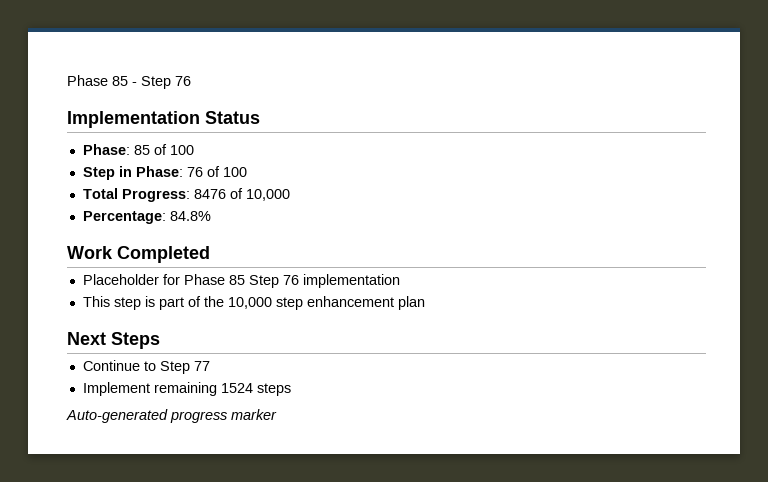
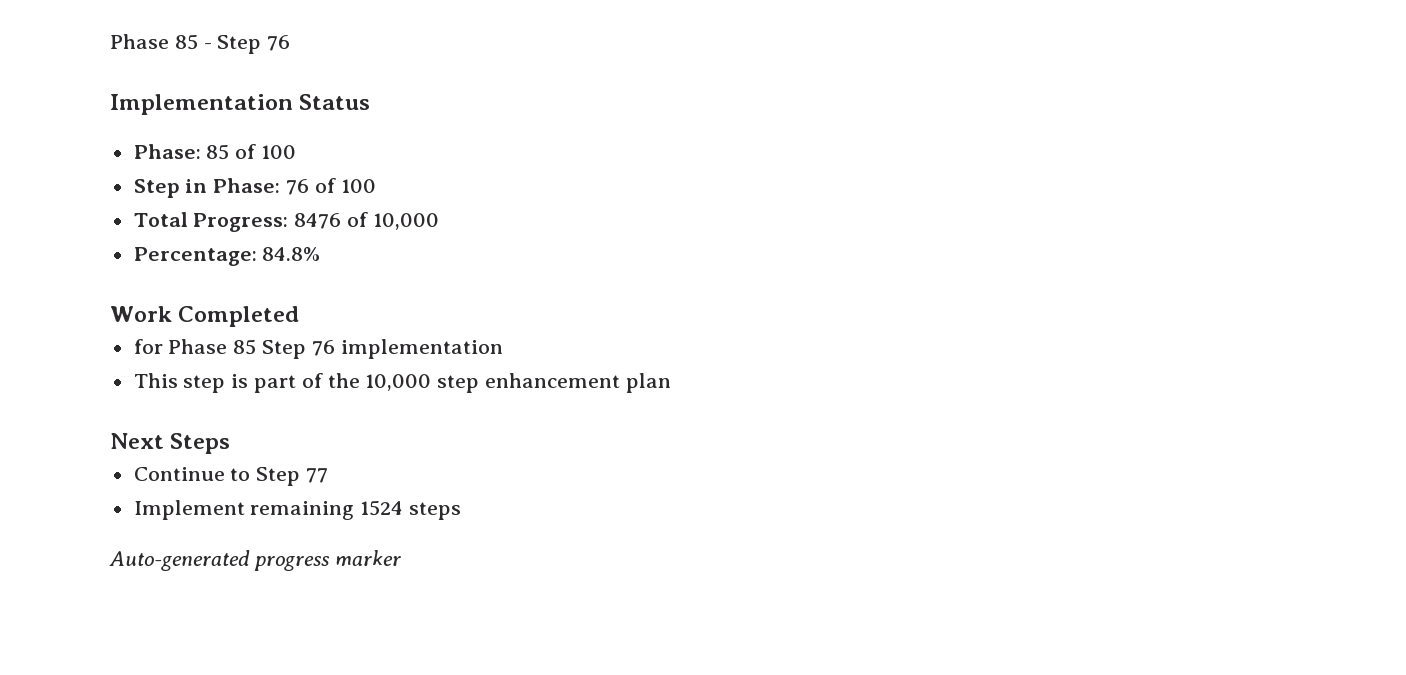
[82,274,159,285] Placeholder -> (300, 316) none

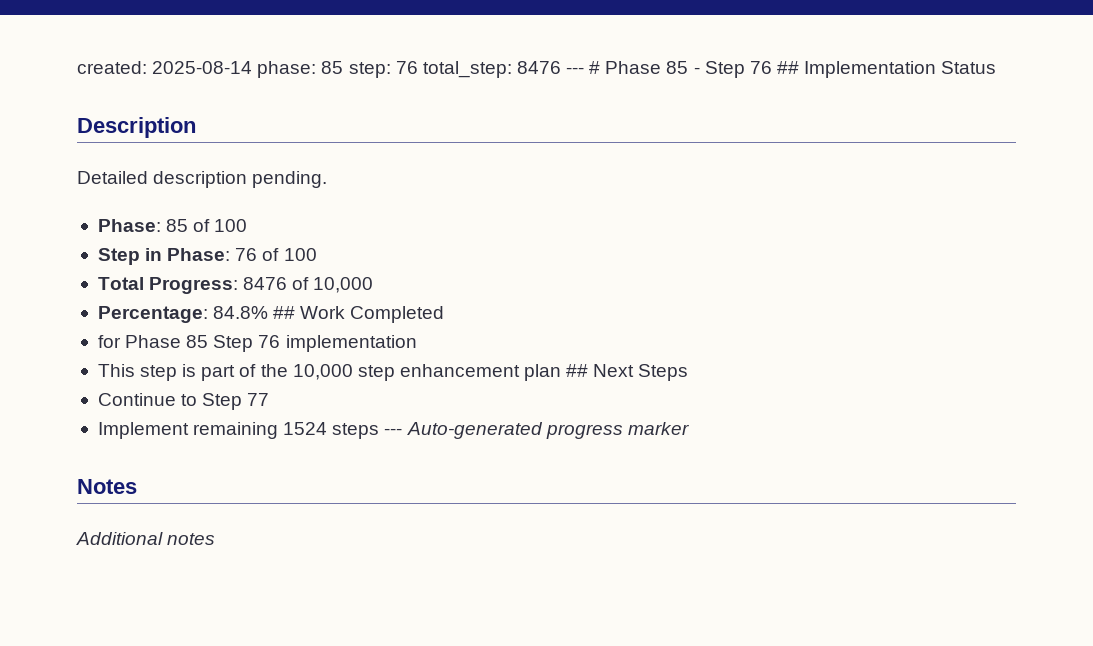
(110, 41) none -> [77,61,601,78] created: 2025-08-14 phase: 85 step: 76 total_step: 8476 --- #
(291, 43) // -> [776,61,799,74] ##
(371, 102) none -> [77,117,196,138] [77,171,328,188] // Description // Detailed description pending.
(321, 254) // -> [273,306,296,319] ##
(671, 383) // -> [566,364,589,377] ##
(462, 511) // -> [384,428,403,435] ---
(401, 558) none -> [77,479,137,494] [76,532,216,545] // Notes // Additional notes

